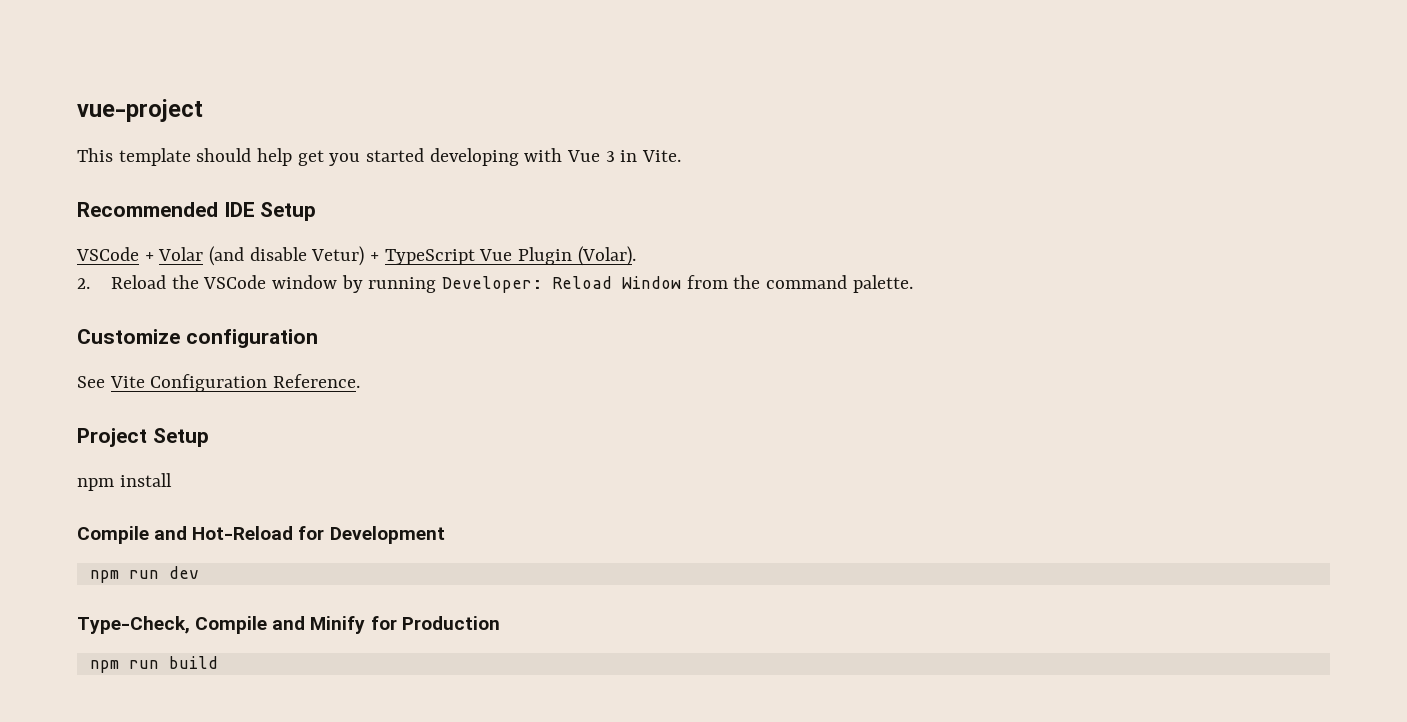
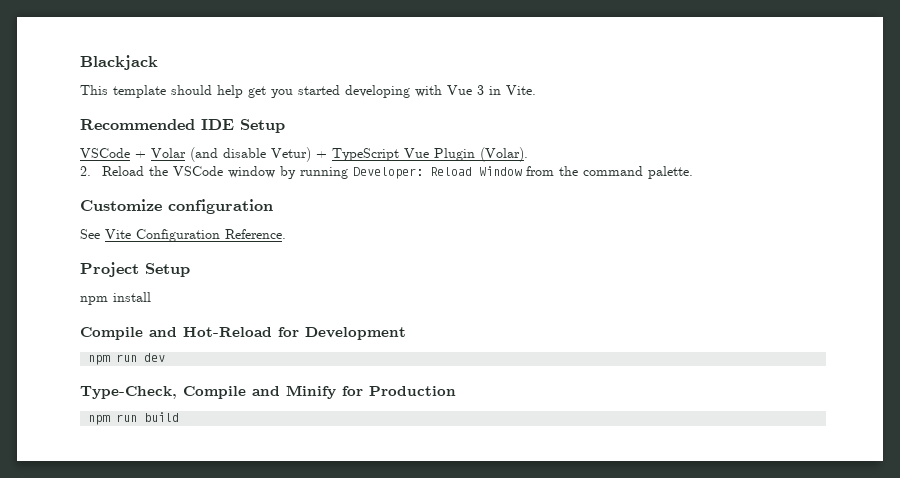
[77,99,203,122] vue-project -> [80,55,158,70] Blackjack

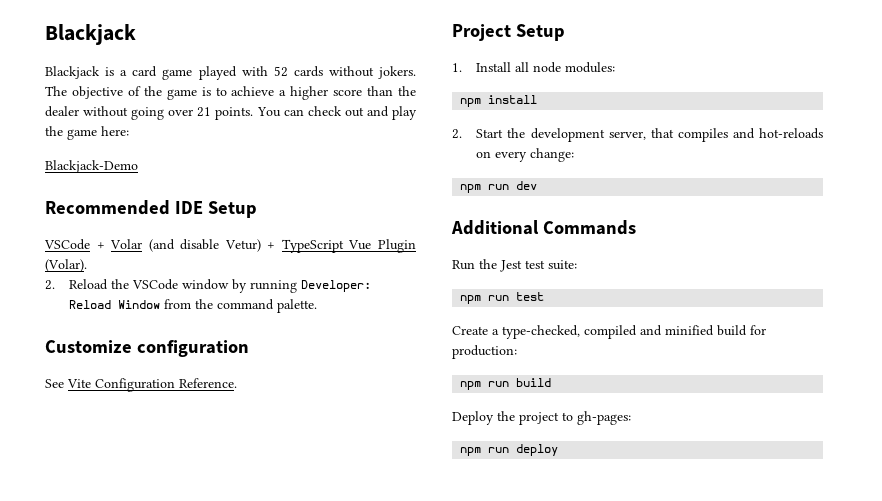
[80,85,536,98] This template should help get you started developing with Vue 3 in Vite. -> [45,66,416,80] [45,86,417,100] [45,106,417,120] [45,126,129,140] [45,160,138,173] Blackjack is a card game played with 52 cards without jokers. The objective of the game is to achieve a higher score than the dealer without going over 21 points. You can check out and play the game here: // Blackjack-Demo
[80,292,151,305] [80,327,406,340] [88,353,166,365] [80,385,456,399] [88,412,180,425] npm install // Compile and Hot-Reload for Development // npm run dev // Type-Check, Compile and Minify for Production // npm run build -> [452,62,616,73] [460,95,538,107] [452,128,823,142] [476,148,575,162] [460,181,538,193] [451,220,636,235] [452,259,577,272] [460,292,545,304] [452,325,766,339] [452,345,517,359] [460,378,552,390] [452,411,631,425] [460,444,559,456] 1. Install all node modules: // npm install // 2. Start the development server, that compiles and hot-reloads on every change: // npm run dev // Additional Commands // Run the Jest test suite: // npm run test // Create a type-checked, compiled and minified build for production: // npm run build // Deploy the project to gh-pages: // npm run deploy

